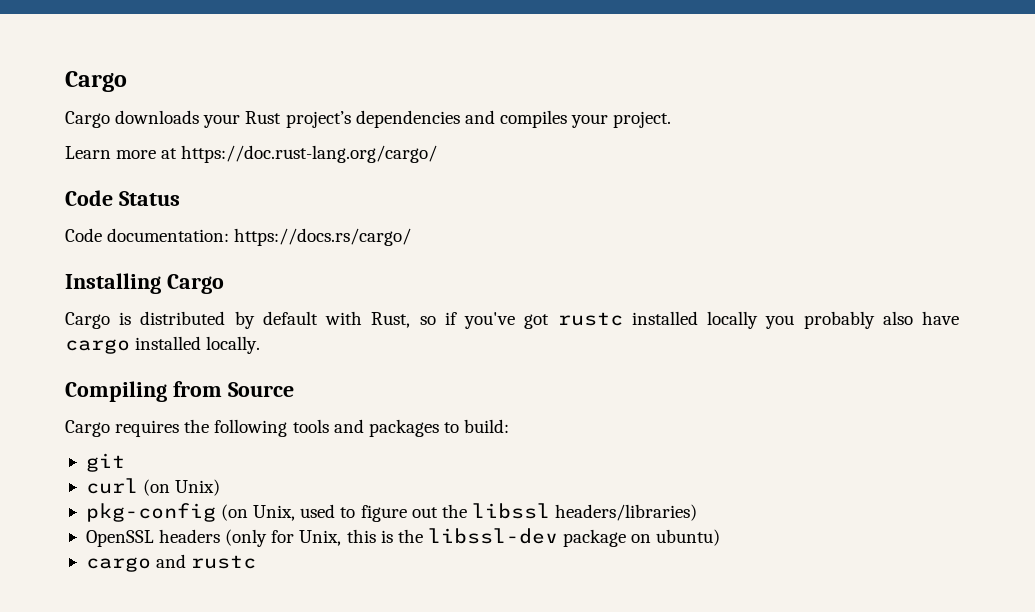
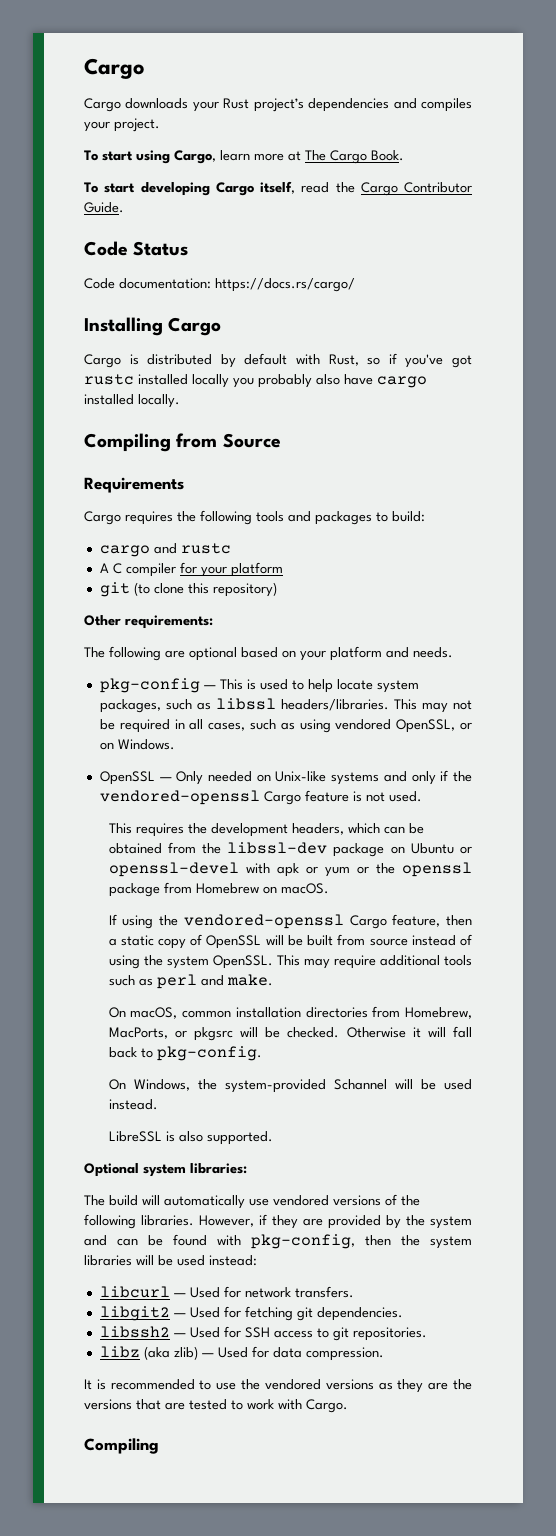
[65,145,438,163] Learn more at https://doc.rust-lang.org/cargo/ -> [84,150,404,164] [84,181,472,196] [84,202,124,213] To start using Cargo, learn more at The Cargo Book. // To start developing Cargo itself, read the Cargo Contributor Guide.
(294, 389) none -> [84,477,184,493] // Requirements
[85,453,125,472] [85,478,221,496] [85,503,698,522] [85,528,721,547] [85,554,257,572] git // curl (on Unix) // pkg-config (on Unix, used to figure out the libssl headers/libraries) // OpenSSL headers (only for Unix, this is the libssl-dev package on ubuntu) // cargo and rustc -> [99,543,231,557] [99,562,283,577] [99,582,277,597] [84,615,213,629] [84,646,453,661] [99,678,419,693] [99,698,472,713] [99,719,473,733] [99,739,175,750] [99,770,472,785] [99,790,422,805] [108,823,424,837] [108,842,473,857] [108,862,472,877] [108,882,329,897] [108,914,472,929] [108,934,472,949] [108,955,473,969] [108,974,273,989] [108,1006,472,1019] [108,1026,472,1041] [108,1046,262,1061] [108,1079,472,1093] [108,1099,158,1110] [108,1131,273,1145] [84,1163,247,1177] [84,1194,420,1209] [84,1214,472,1229] [84,1234,472,1249] [84,1255,257,1266] [99,1286,354,1298] [99,1306,403,1321] [99,1326,427,1341] [99,1346,384,1361] [84,1379,472,1393] [84,1399,348,1413] [84,1438,159,1454] cargo and rustc // A C compiler for your platform // git (to clone this repository) // Other requirements: // The following are optional based on your platform and needs. // pkg-config — This is used to help locate system packages, such as libssl headers/libraries. This may not be required in all cases, such as using vendored OpenSSL, or on Windows. // OpenSSL — Only needed on Unix-like systems and only if the vendored-openssl Cargo feature is not used. // This requires the development headers, which can be obtained from the libssl-dev package on Ubuntu or openssl-devel with apk or yum or the openssl package from Homebrew on macOS. // If using the vendored-openssl Cargo feature, then a static copy of OpenSSL will be built from source instead of using the system OpenSSL. This may require additional tools such as perl and make. // On macOS, common installation directories from Homebrew, MacPorts, or pkgsrc will be checked. Otherwise it will fall back to pkg-config. // On Windows, the system-provided Schannel will be used instead. // LibreSSL is also supported. // Optional system libraries: // The build will automatically use vendored versions of the following libraries. However, if they are provided by the system and can be found with pkg-config, then the system libraries will be used instead: // libcurl — Used for network transfers. // libgit2 — Used for fetching git dependencies. // libssh2 — Used for SSH access to git repositories. // libz (aka zlib) — Used for data compression. // It is recommended to use the vendored versions as they are the versions that are tested to work with Cargo. // Compiling

